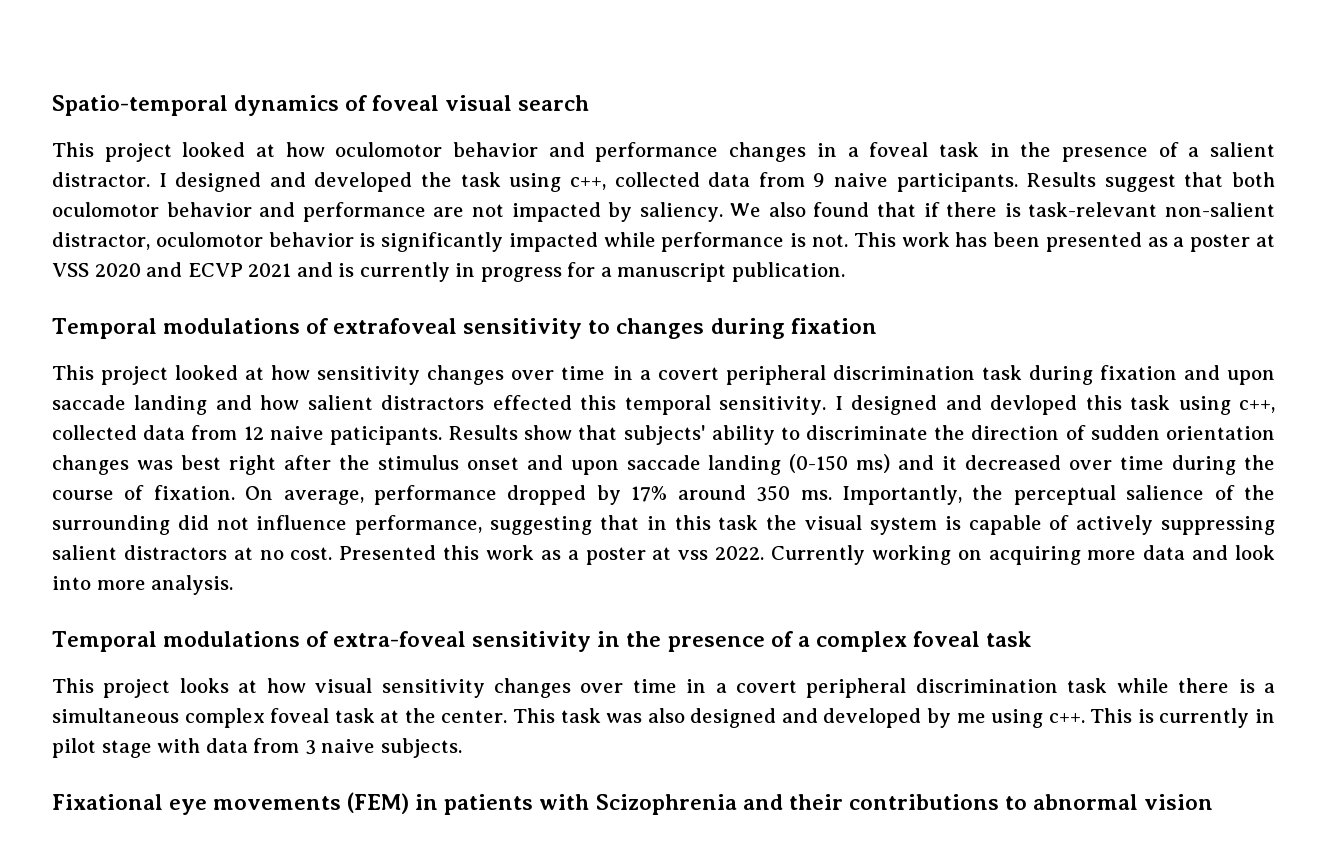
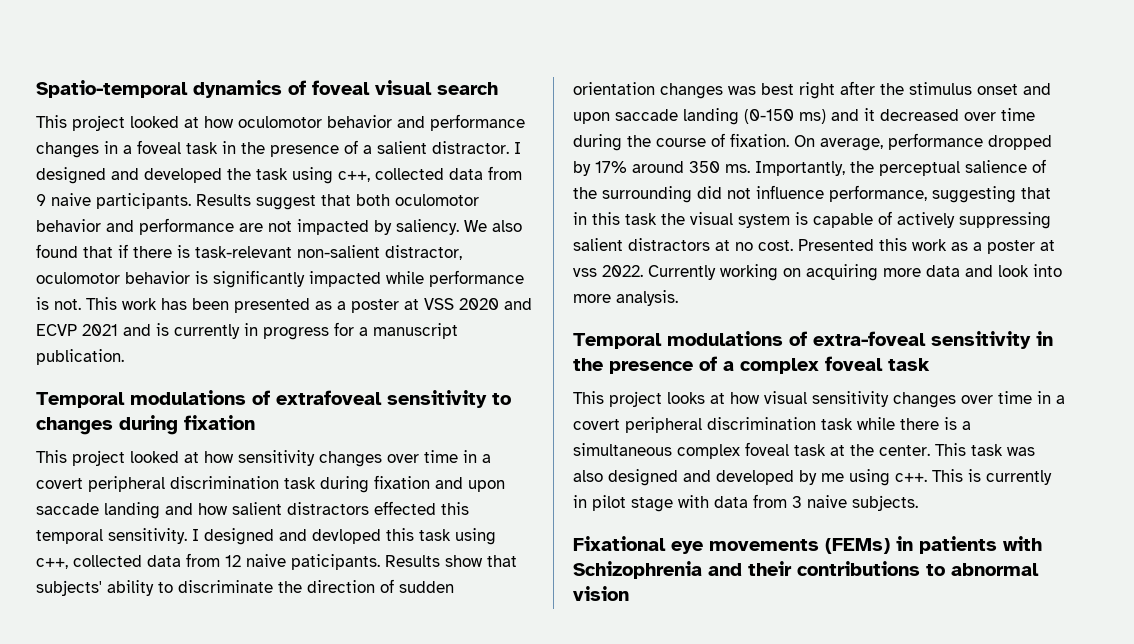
[347,792,410,814] (FEM) -> [825,538,890,554] (FEMs)
[595,794,737,815] Scizophrenia -> [573,561,702,579] Schizophrenia

